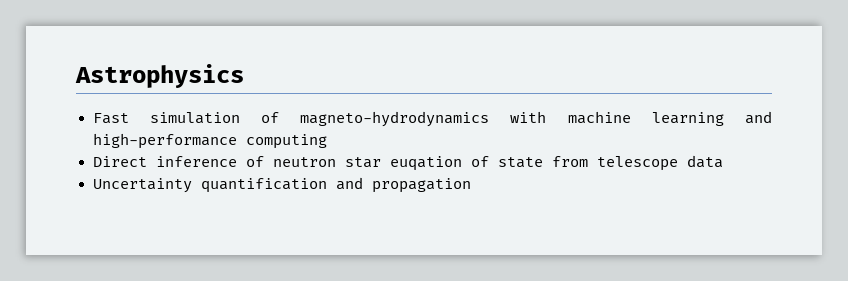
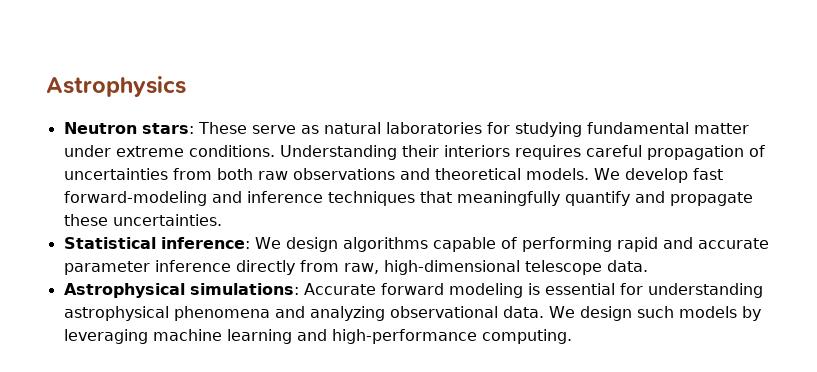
[92,111,772,127] [92,133,327,149] [92,155,723,171] [92,177,471,193] Fast simulation of magneto-hydrodynamics with machine learning and high-performance computing // Direct inference of neutron star euqation of state from telescope data // Uncertainty quantification and propagation -> [63,122,749,137] [63,145,765,160] [63,168,723,183] [63,191,753,206] [63,214,222,226] [63,237,769,252] [63,260,648,275] [63,283,763,298] [63,306,761,321] [63,329,572,344] Neutron stars: These serve as natural laboratories for studying fundamental matter under extreme conditions. Understanding their interiors requires careful propagation of uncertainties from both raw observations and theoretical models. We develop fast forward-modeling and inference techniques that meaningfully quantify and propagate these uncertainties. // Statistical inference: We design algorithms capable of performing rapid and accurate parameter inference directly from raw, high-dimensional telescope data. // Astrophysical simulations: Accurate forward modeling is essential for understanding astrophysical phenomena and analyzing observational data. We design such models by leveraging machine learning and high-performance computing.

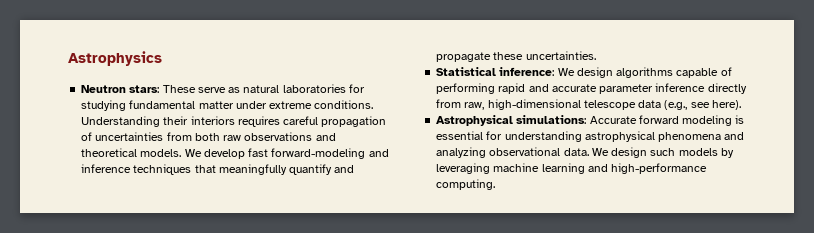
[606,260,648,272] data. -> [638,100,741,110] data (e.g., see here).

